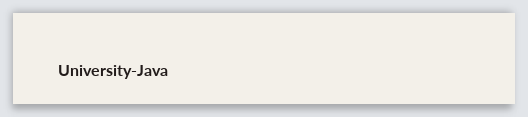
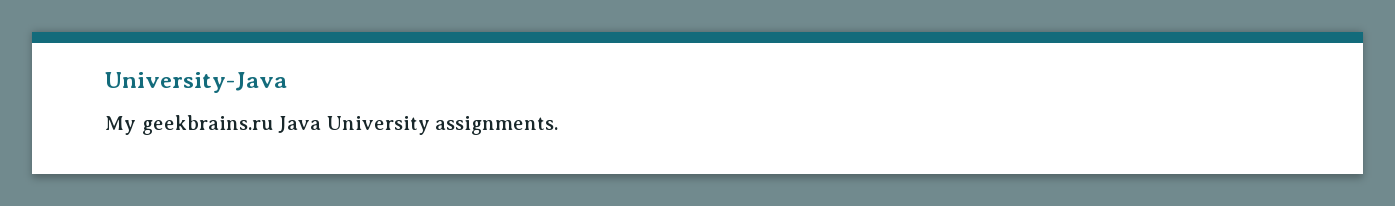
(168, 72) none -> [105,115,559,135] // My geekbrains.ru Java University assignments.

